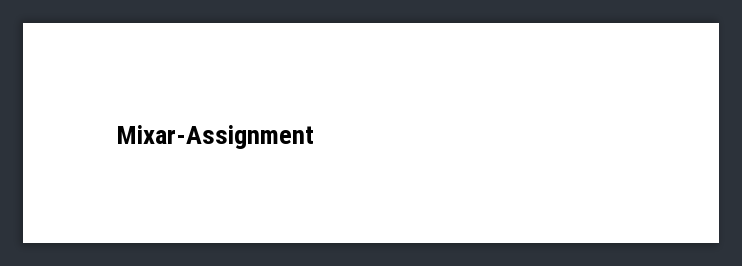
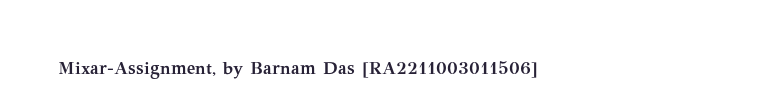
[116,125,314,149] Mixar-Assignment -> [58,61,538,79] Mixar-Assignment, by Barnam Das [RA2211003011506]

